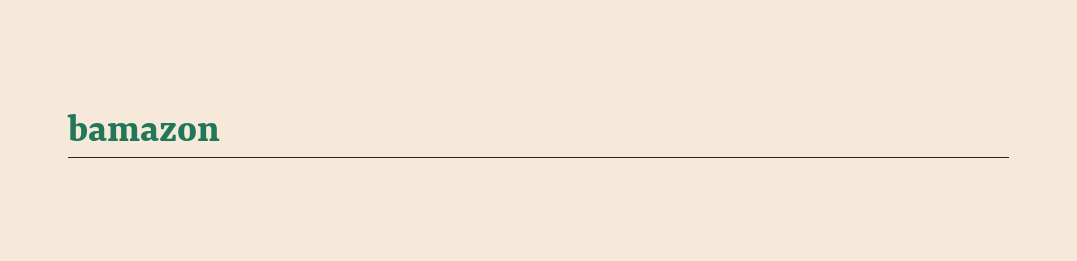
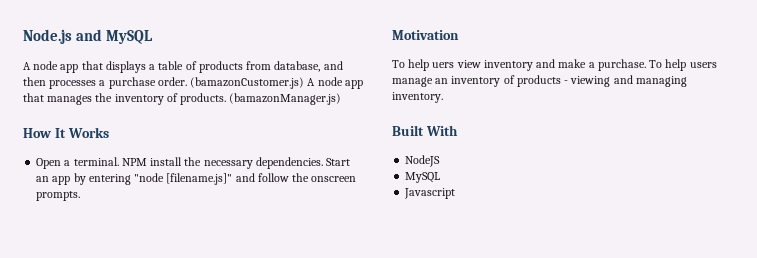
[67,114,220,141] bamazon -> [23,29,154,44] [23,61,343,73] [23,77,363,89] [23,93,342,105] [23,127,109,138] [36,157,351,169] [36,173,357,185] [36,191,81,201] [392,30,459,40] [392,59,717,71] [392,75,687,87] [392,92,443,103] [392,125,458,136] [405,155,441,167] [405,172,441,183] [404,188,456,199] Node.js and MySQL // A node app that displays a table of products from database, and then processes a purchase order. (bamazonCustomer.js) A node app that manages the inventory of products. (bamazonManager.js) // How It Works // Open a terminal. NPM install the necessary dependencies. Start an app by entering "node [filename.js]" and follow the onscreen prompts. // Motivation // To help uers view inventory and make a purchase. To help users manage an inventory of products - viewing and managing inventory. // Built With // NodeJS // MySQL // Javascript

